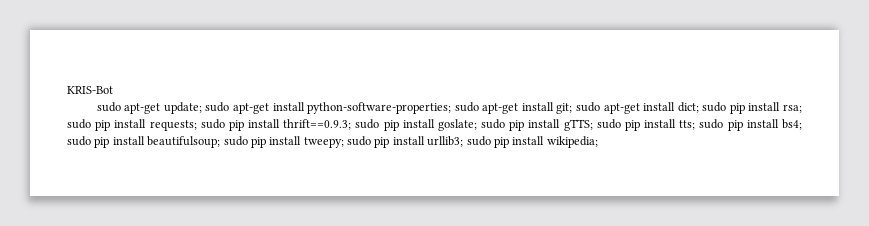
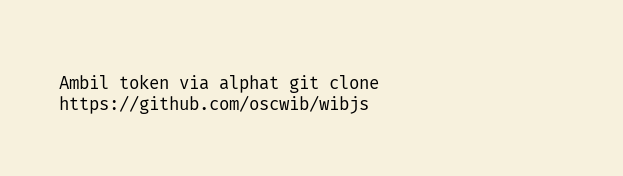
[67,86,113,94] [96,102,803,114] [67,119,802,131] [67,136,598,148] KRIS-Bot // sudo apt-get update; sudo apt-get install python-software-properties; sudo apt-get install git; sudo apt-get install dict; sudo pip install rsa; sudo pip install requests; sudo pip install thrift==0.9.3; sudo pip install goslate; sudo pip install gTTS; sudo pip install tts; sudo pip install bs4; sudo pip install beautifulsoup; sudo pip install tweepy; sudo pip install urllib3; sudo pip install wikipedia; -> [59,74,379,93] [59,95,369,114] Ambil token via alphat git clone https://github.com/oscwib/wibjs

